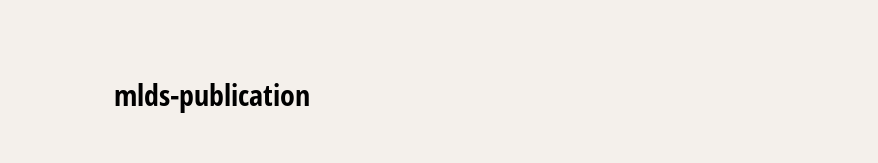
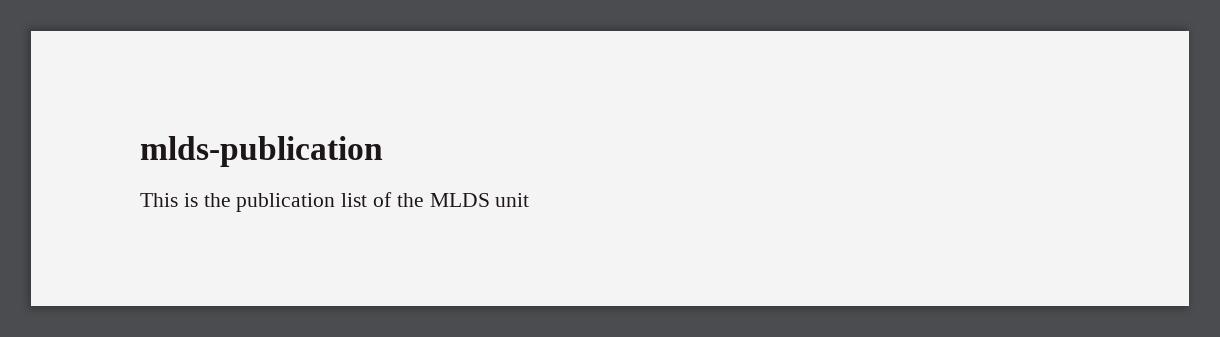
(310, 98) none -> [140,192,530,212] // This is the publication list of the MLDS unit

